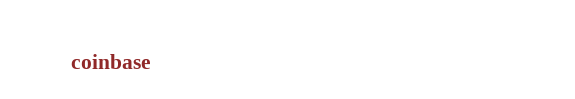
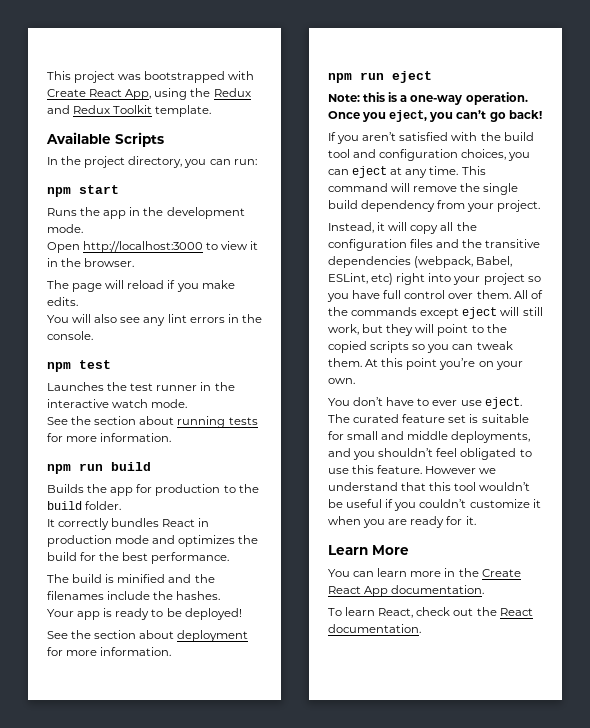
[71,54,151,69] coinbase -> [47,71,255,83] [47,88,251,100] [47,105,212,117] [46,132,164,147] [47,156,257,168] [47,185,119,197] [47,207,245,219] [47,224,83,233] [47,241,259,253] [47,258,135,267] [47,280,235,292] [47,297,78,306] [47,314,262,326] [47,331,93,340] [47,360,111,372] [47,382,235,391] [47,399,188,408] [47,416,258,428] [47,433,172,442] [47,462,151,474] [47,484,259,496] [47,501,122,510] [47,518,210,530] [47,535,259,547] [47,552,230,564] [47,574,215,583] [47,591,221,600] [47,608,242,620] [47,630,249,642] [47,647,172,656] [328,71,432,83] [328,92,528,105] [328,110,542,122] [328,132,534,144] [328,149,531,161] [328,166,486,178] [328,183,519,195] [328,200,541,212] [328,222,477,234] [328,239,541,251] [328,256,513,268] [328,273,541,285] [327,290,543,302] [328,307,543,319] [328,324,507,336] [328,341,513,353] [328,358,523,370] [328,378,355,384] [328,397,522,409] [328,414,529,423] [328,431,531,443] [328,448,532,460] [328,465,497,474] [328,482,531,491] [328,499,541,511] [328,516,476,528] [328,545,409,555] [328,568,521,577] [328,585,485,597] [328,607,533,618] [328,624,421,633] This project was bootstrapped with Create React App, using the Redux and Redux Toolkit template. // Available Scripts // In the project directory, you can run: // npm start // Runs the app in the development mode. // Open http://localhost:3000 to view it in the browser. // The page will reload if you make edits. // You will also see any lint errors in the console. // npm test // Launches the test runner in the interactive watch mode. // See the section about running tests for more information. // npm run build // Builds the app for production to the build folder. // It correctly bundles React in production mode and optimizes the build for the best performance. // The build is minified and the filenames include the hashes. // Your app is ready to be deployed! // See the section about deployment for more information. // npm run eject // Note: this is a one-way operation. Once you eject, you can’t go back! // If you aren’t satisfied with the build tool and configuration choices, you can eject at any time. This command will remove the single build dependency from your project. // Instead, it will copy all the configuration files and the transitive dependencies (webpack, Babel, ESLint, etc) right into your project so you have full control over them. All of the commands except eject will still work, but they will point to the copied scripts so you can tweak them. At this point you’re on your own. // You don’t have to ever use eject. The curated feature set is suitable for small and middle deployments, and you shouldn’t feel obligated to use this feature. However we understand that this tool wouldn’t be useful if you couldn’t customize it when you are ready for it. // Learn More // You can learn more in the Create React App documentation. // To learn React, check out the React documentation.

